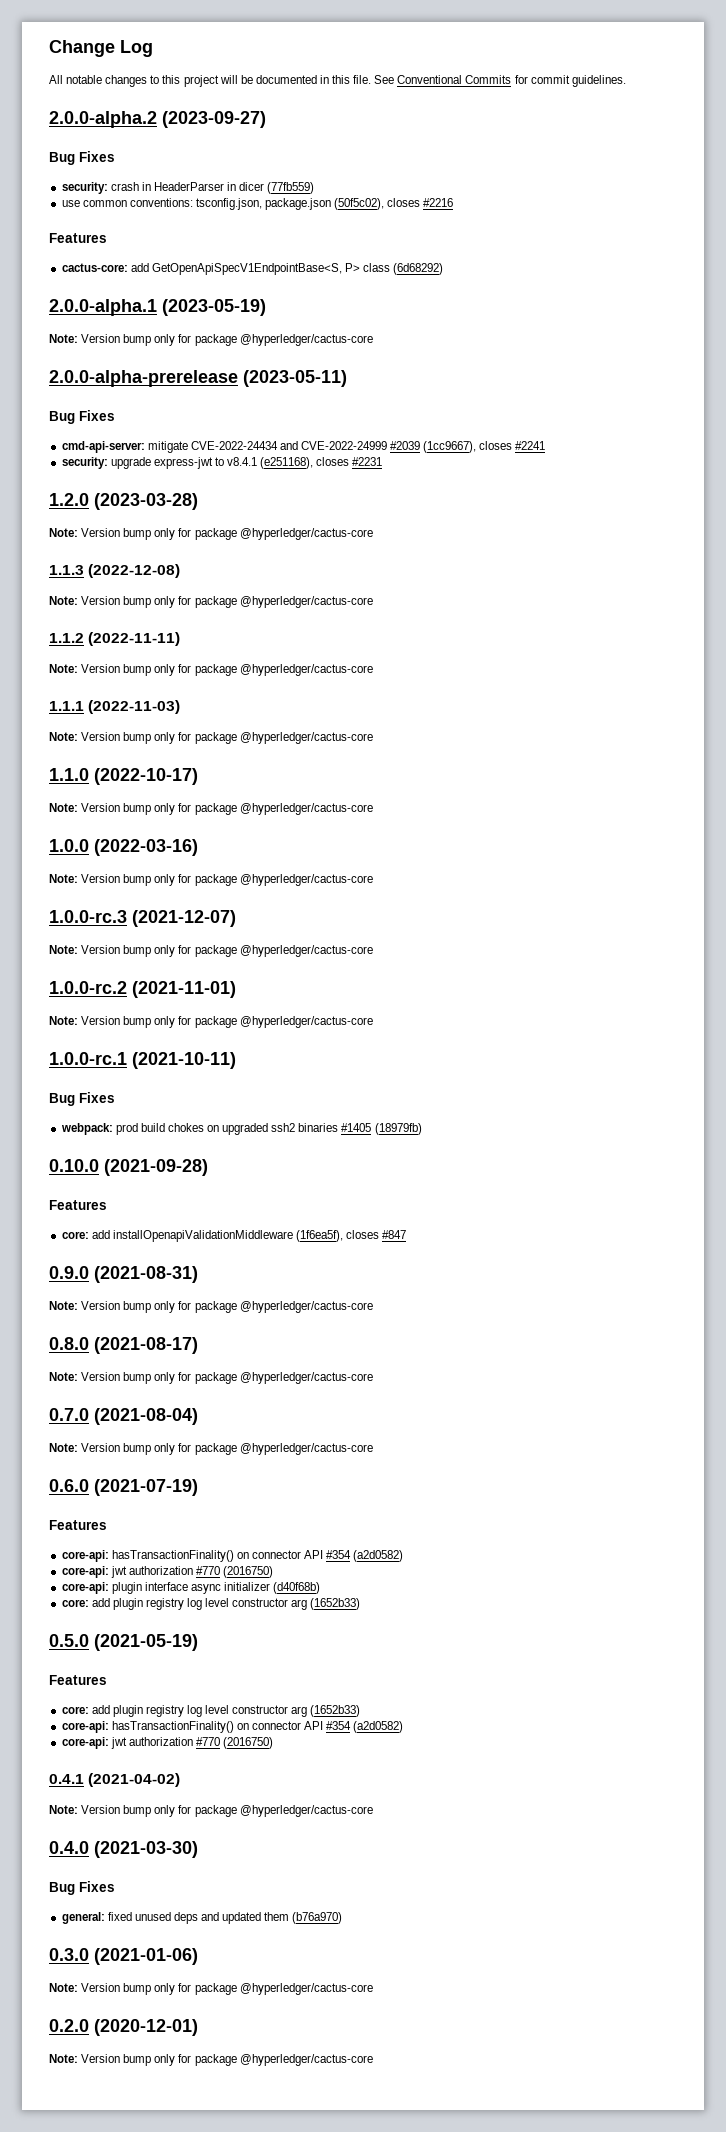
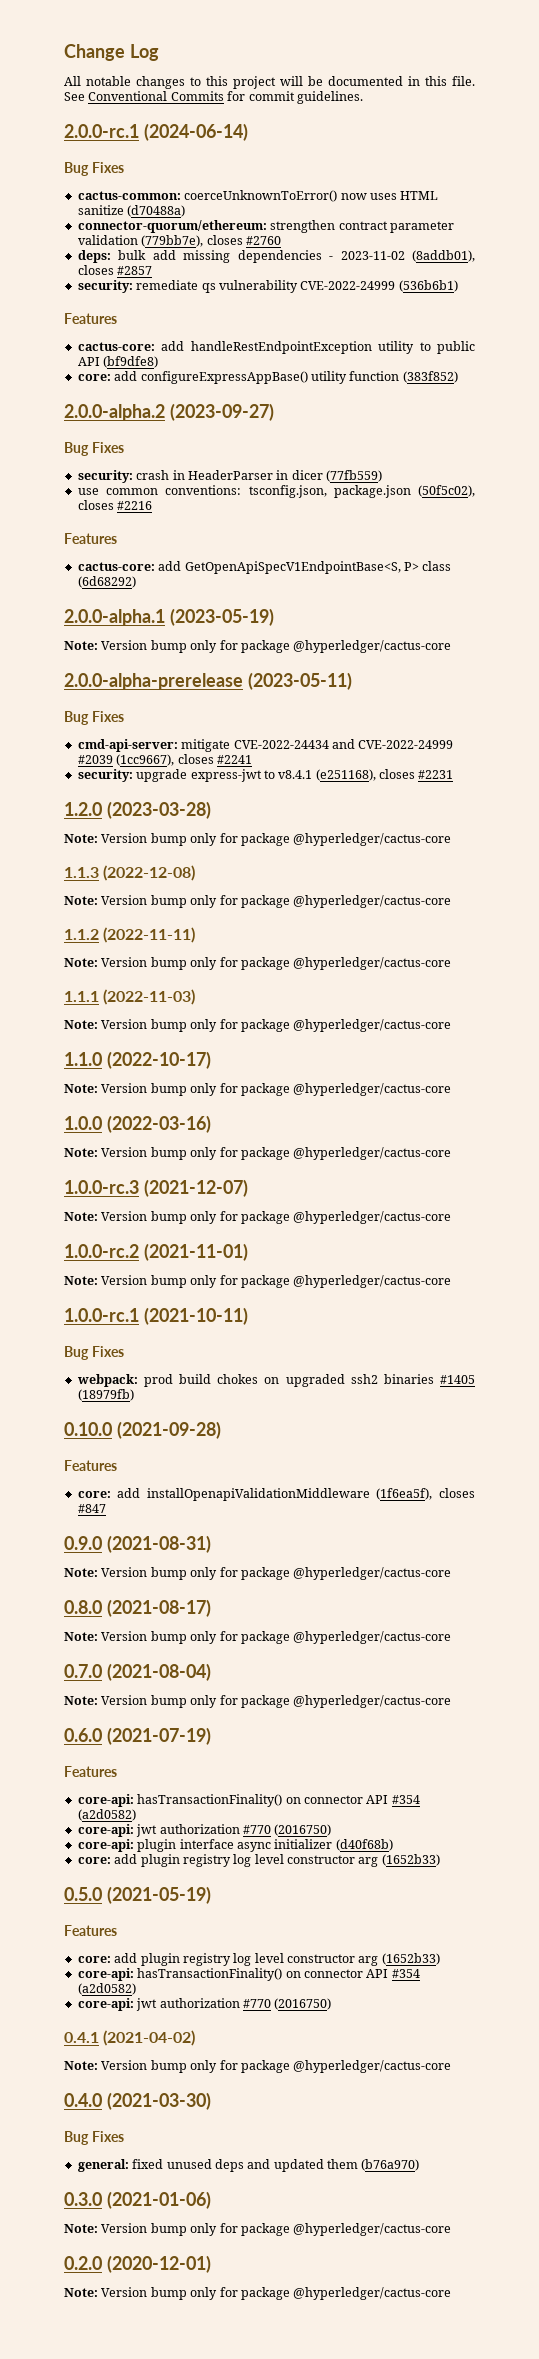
(626, 81) none -> [64,123,248,141] [64,162,124,176] [77,190,439,202] [77,205,186,217] [77,220,454,233] [77,235,281,247] [77,250,476,263] [77,265,153,275] [77,280,458,293] [64,313,117,324] [77,341,475,354] [77,356,159,368] [77,371,458,384] // 2.0.0-rc.1 (2024-06-14) // Bug Fixes // cactus-common: coerceUnknownToError() now uses HTML sanitize (d70488a) // connector-quorum/ethereum: strengthen contract parameter validation (779bb7e), closes #2760 // deps: bulk add missing dependencies - 2023-11-02 (8addb01), closes #2857 // security: remediate qs vulnerability CVE-2022-24999 (536b6b1) // Features // cactus-core: add handleRestEndpointException utility to public API (bf9dfe8) // core: add configureExpressAppBase() utility function (383f852)

